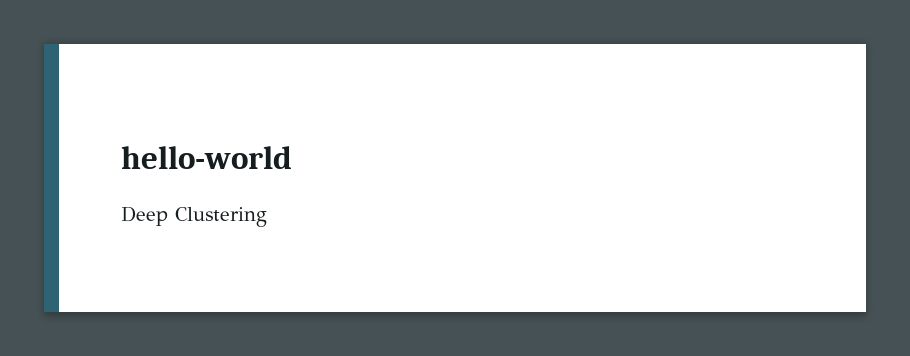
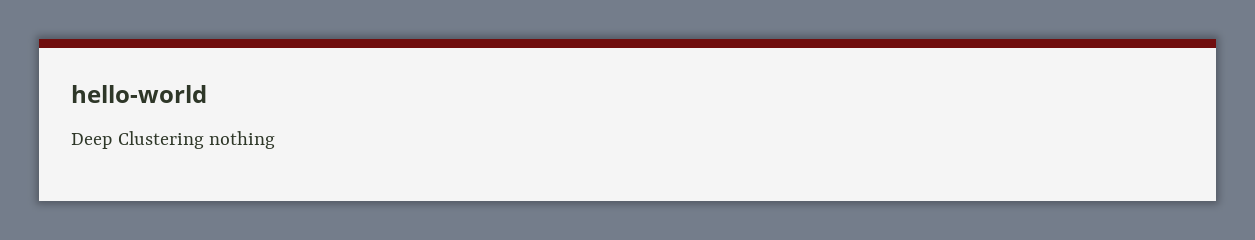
(267, 217) none -> [209,131,276,149] nothing

